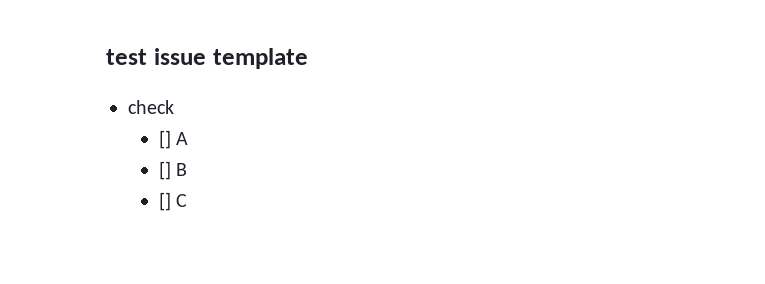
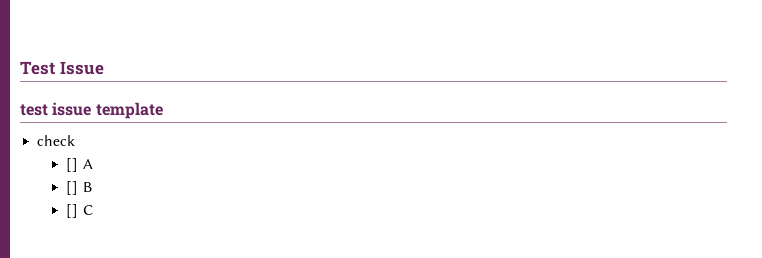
(106, 57) none -> [20,61,104,75] Test Issue //

